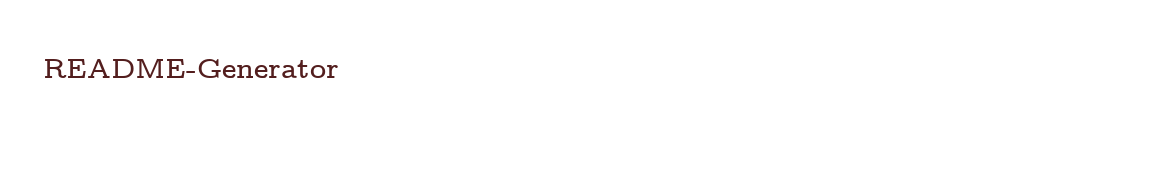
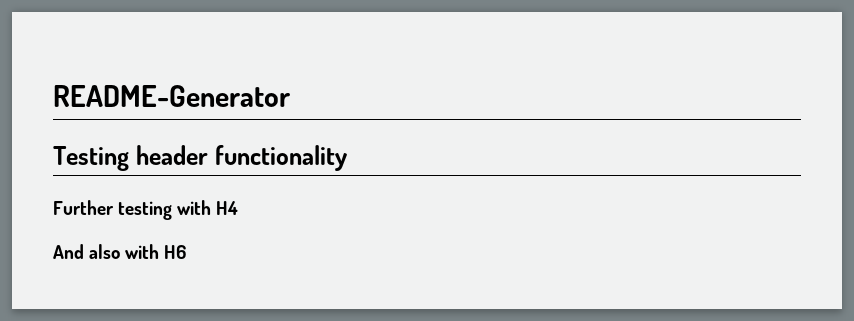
(339, 68) none -> [53,145,347,171] [53,200,239,220] [53,244,187,259] // Testing header functionality // Further testing with H4 // And also with H6

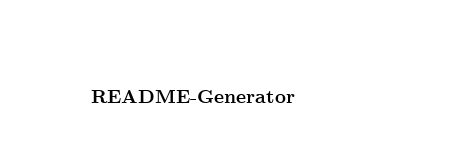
[53,145,347,171] [53,200,239,220] [53,244,187,259] // Testing header functionality // Further testing with H4 // And also with H6 -> (295, 96) none

